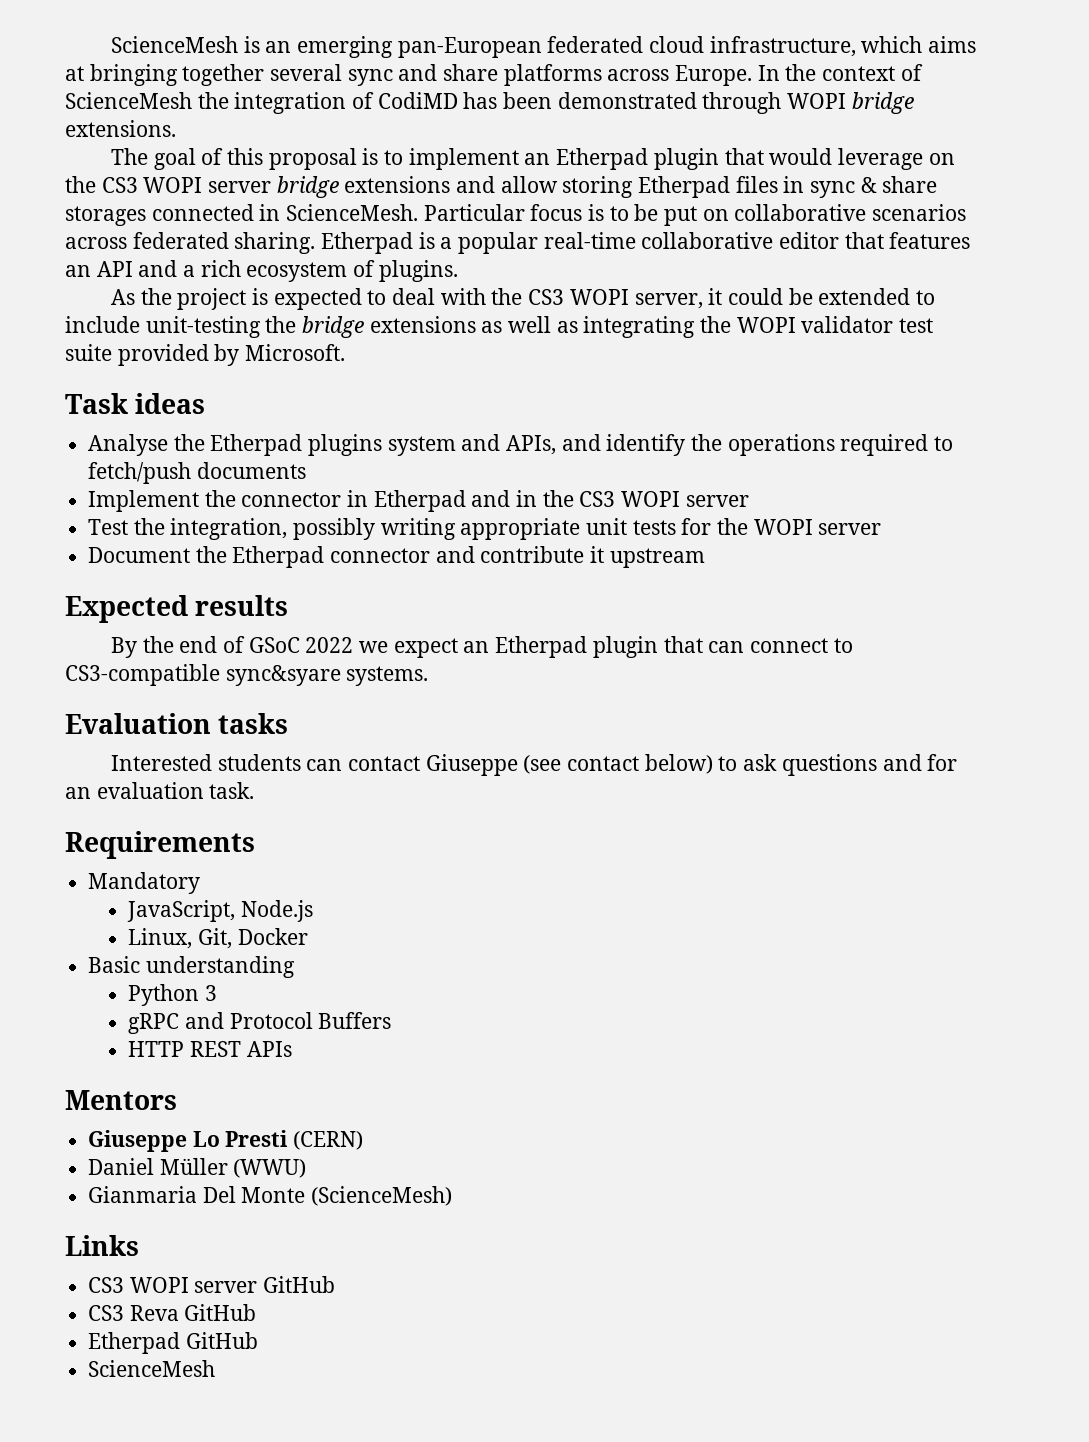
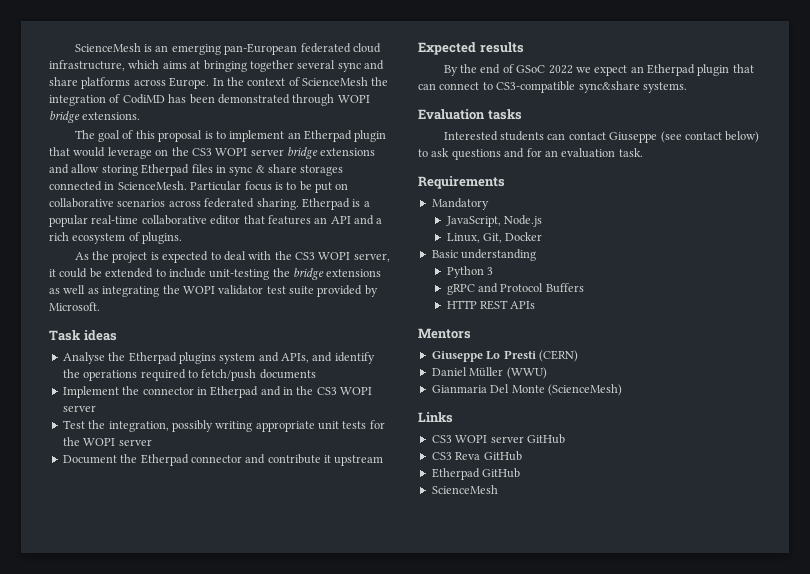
[225,665,341,686] sync&syare -> [578,81,640,93] sync&share

